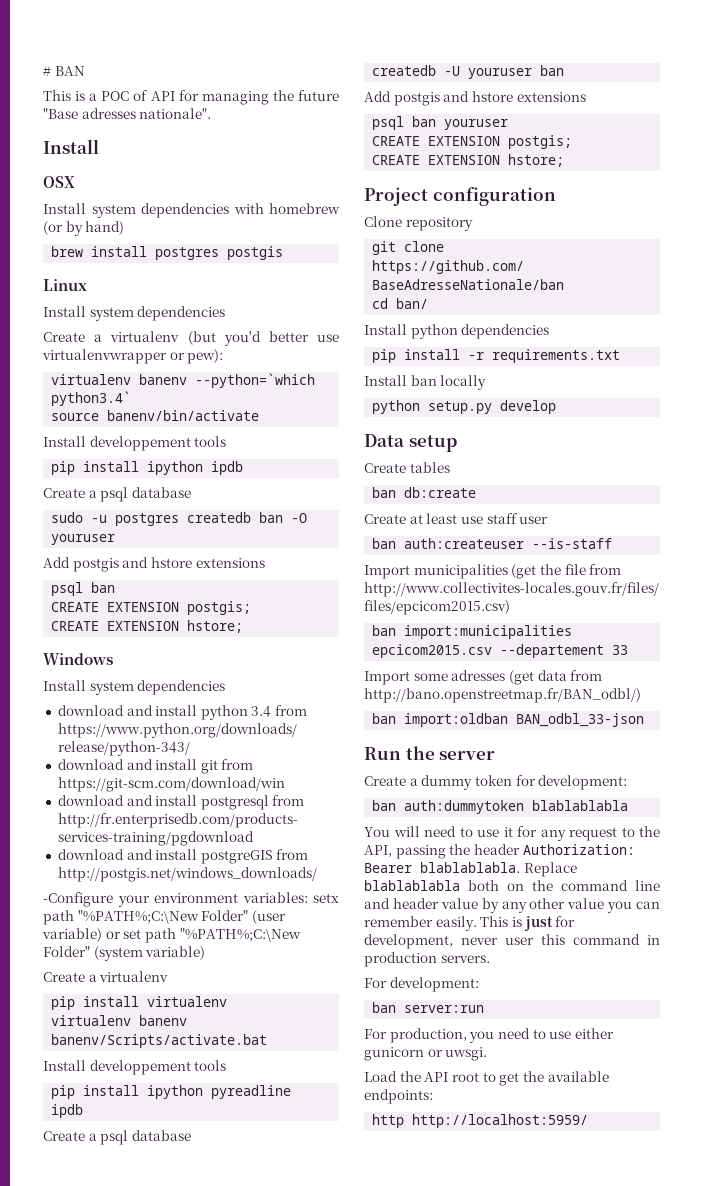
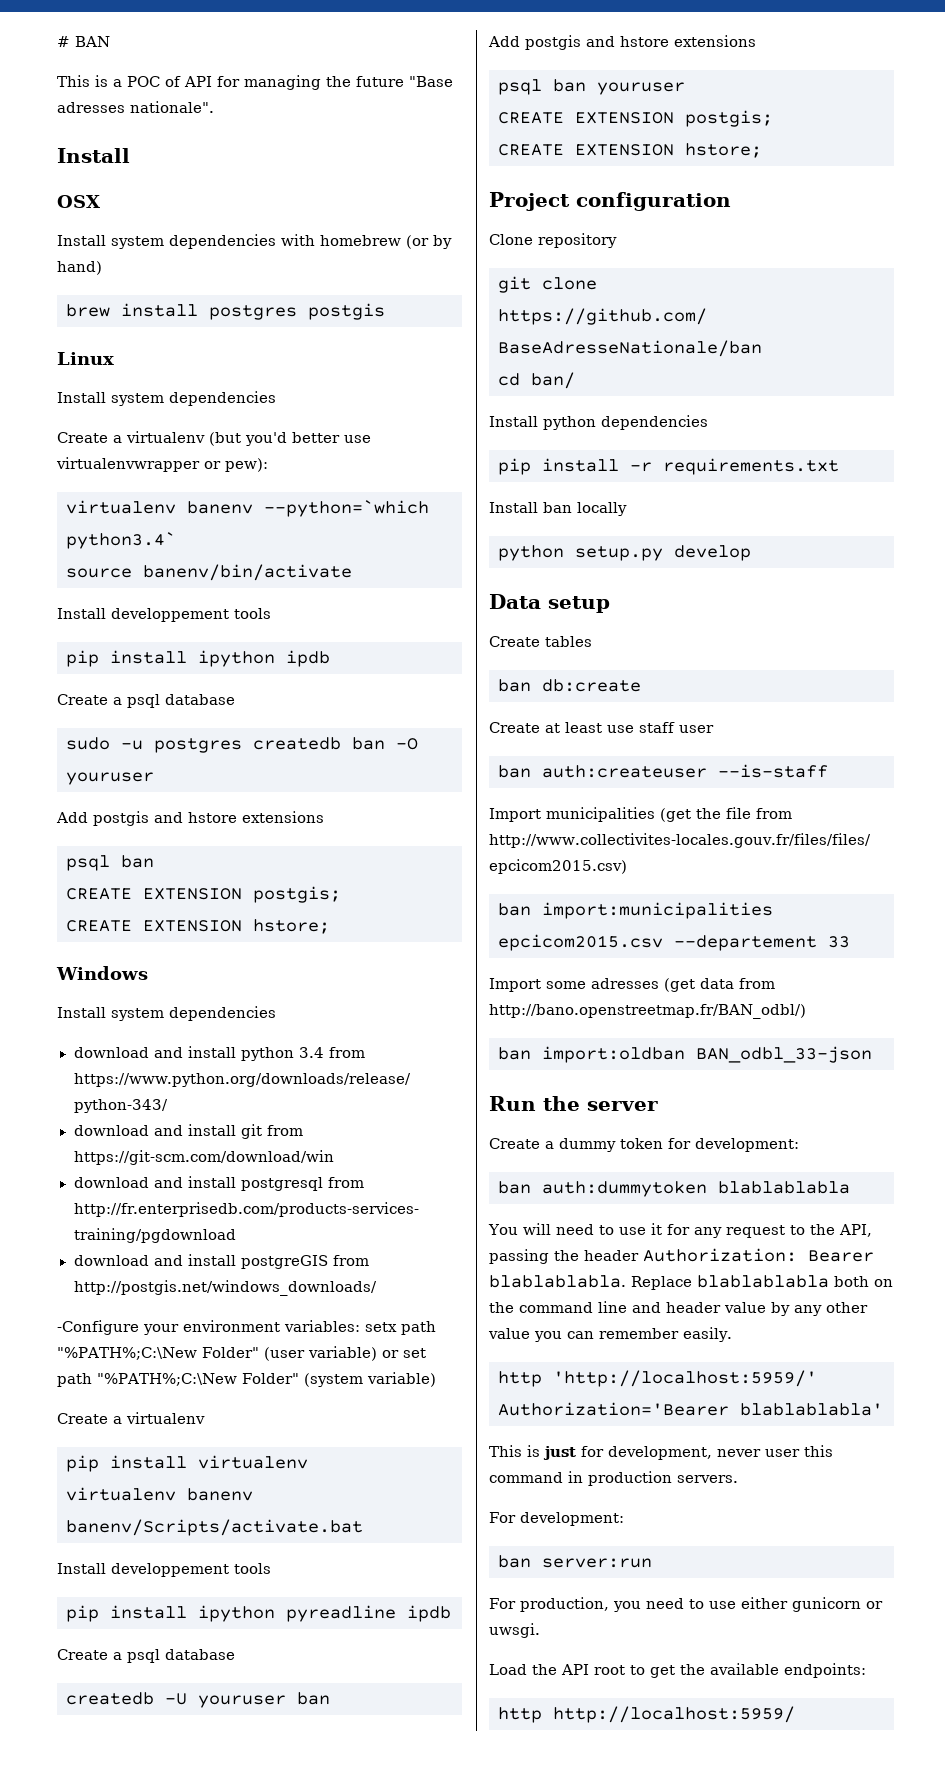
(477, 923) none -> [498,1370,817,1387] [498,1402,883,1416] // http 'http://localhost:5959/' Authorization='Bearer blablablabla' //

